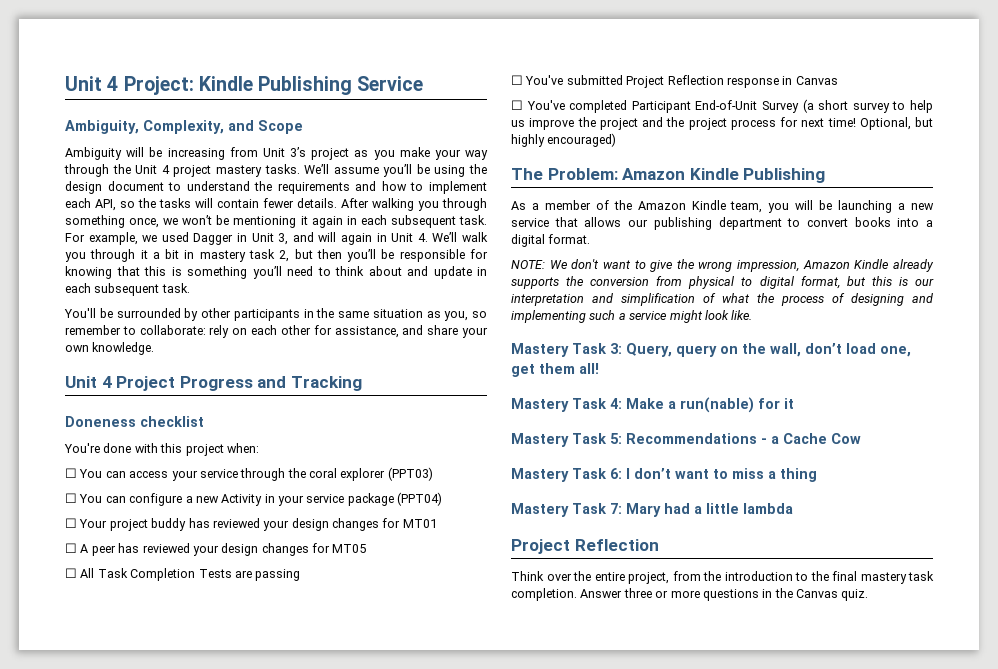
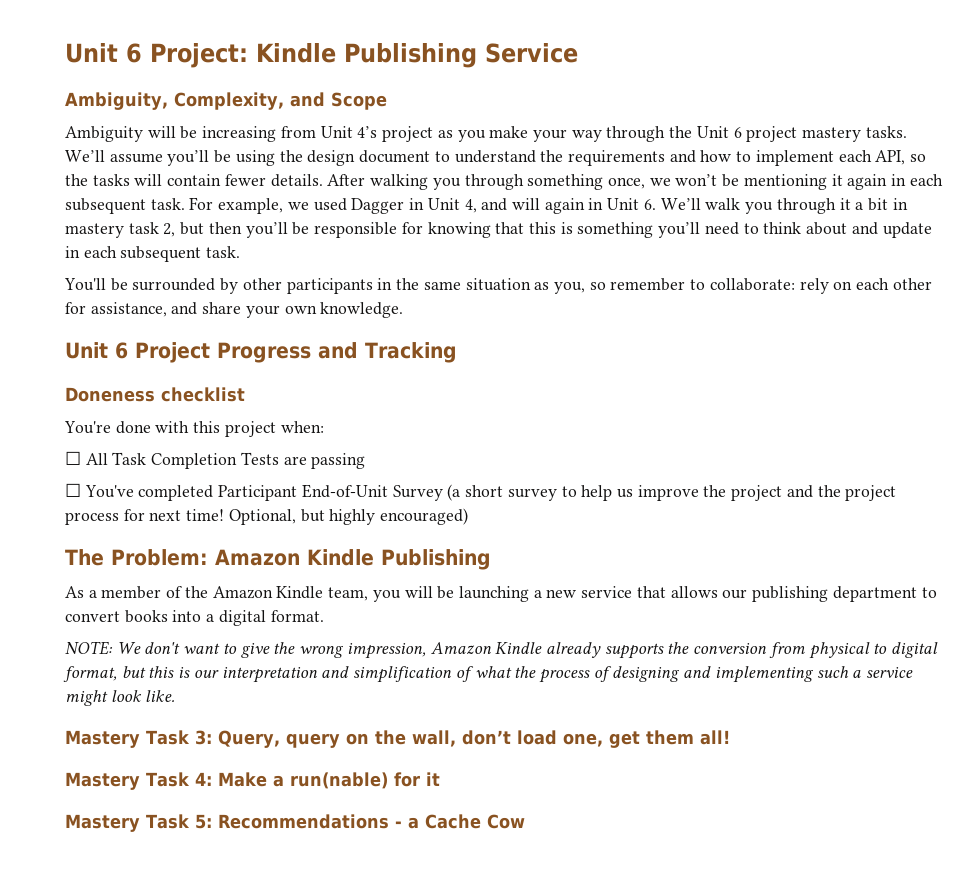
[65,76,119,91] Unit 4 -> [65,43,142,63] Unit 6
[290,147,306,157] 3’s -> [357,126,378,138] 4’s
[161,165,170,174] 4 -> [733,127,742,138] 6
[278,233,289,245] 3, -> [464,199,477,213] 4,
[417,233,428,242] 4. -> [643,199,656,210] 6.
[101,376,112,388] 4 -> [115,342,128,359] 6
[65,467,433,481] [65,492,443,506] [65,518,437,531] [65,543,367,556] // ☐ You can access your service through the coral explorer (PPT03) // ☐ You can configure a new Activity in your service package (PPT04) // ☐ Your project buddy has reviewed your design changes for MT01 // ☐ A peer has reviewed your design changes for MT05 -> (324, 427) none
[511,75,838,88] // ☐ You've submitted Project Reflection response in Canvas -> (366, 461) none
[511,468,817,482] [511,503,793,517] [511,539,659,554] [511,571,934,584] [511,588,869,601] // Mastery Task 6: I don’t want to miss a thing // Mastery Task 7: Mary had a little lambda // Project Reflection // Think over the entire project, from the introduction to the final mastery task completion. Answer three or more questions in the Canvas quiz. -> (525, 821) none

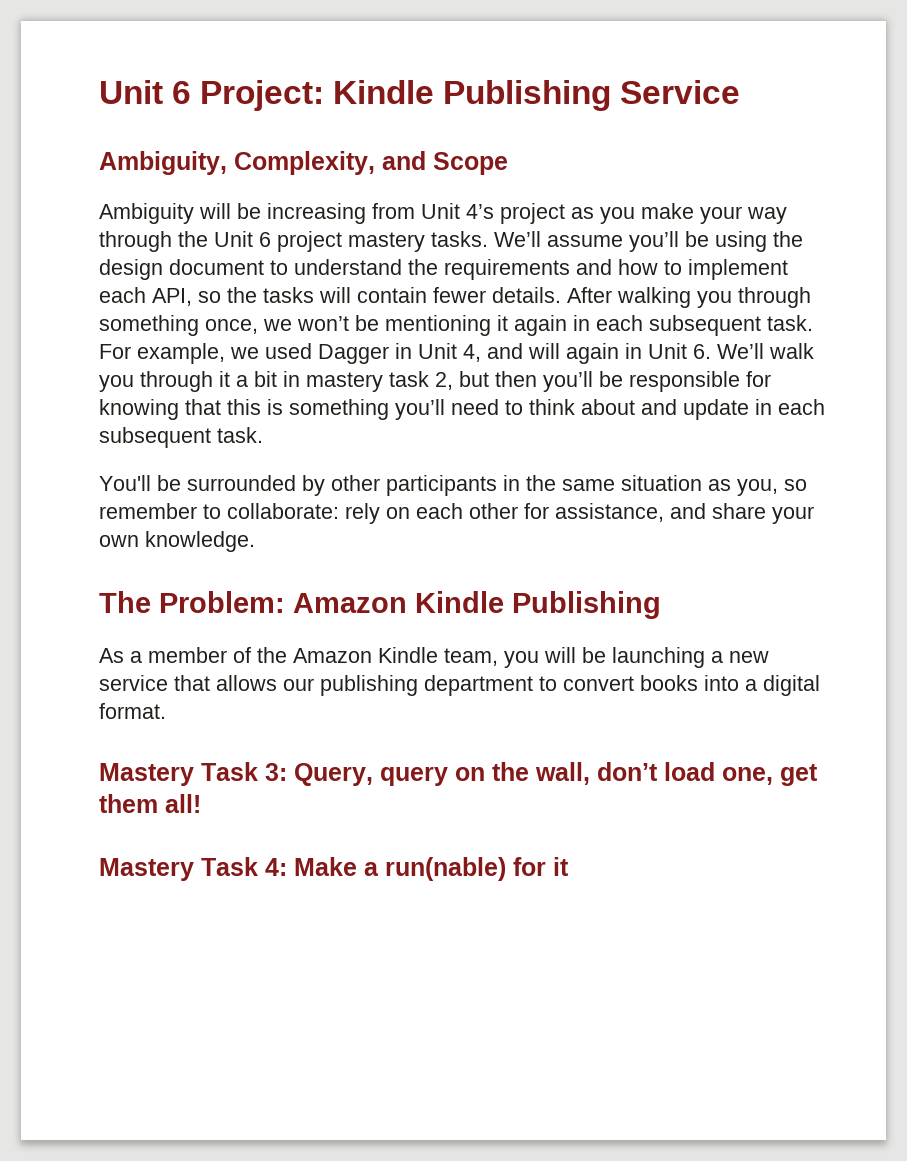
[65,342,457,363] [65,387,245,402] [64,421,324,437] [65,451,366,469] [65,483,897,501] [65,508,469,525] // Unit 6 Project Progress and Tracking // Doneness checklist // You're done with this project when: // ☐ All Task Completion Tests are passing // ☐ You've completed Participant End-of-Unit Survey (a short survey to help us improve the project and the project process for next time! Optional, but highly encouraged) -> (255, 541) none
[65,641,939,659] [63,666,914,683] [65,690,176,706] // NOTE: We don't want to give the wrong impression, Amazon Kindle already supports the conversion from physical to digital format, but this is our interpretation and simplification of what the process of designing and implementing such a service might look like. -> (166, 711) none
[65,814,525,832] // Mastery Task 5: Recommendations - a Cache Cow -> (569, 866) none

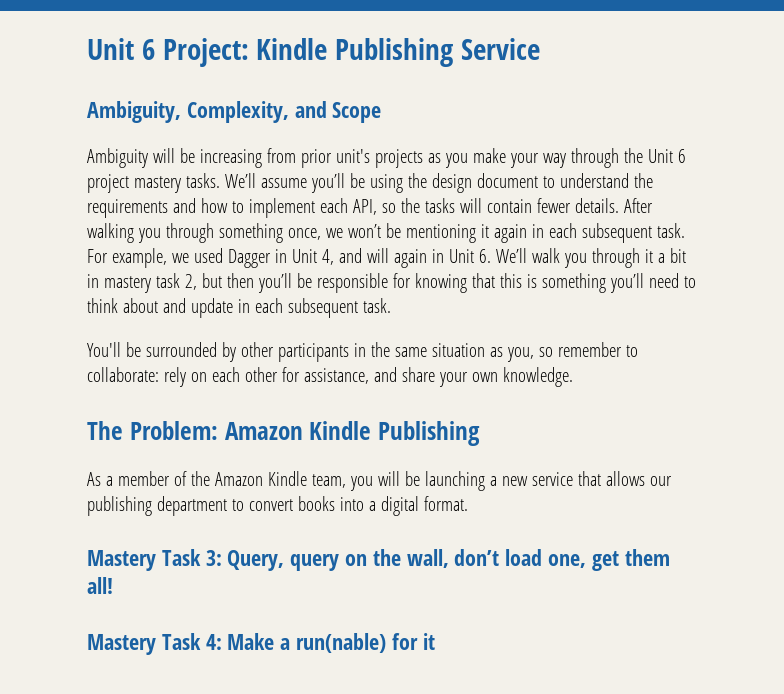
[421,203,565,224] Unit 4’s project -> [300,149,423,168] prior unit's projects

